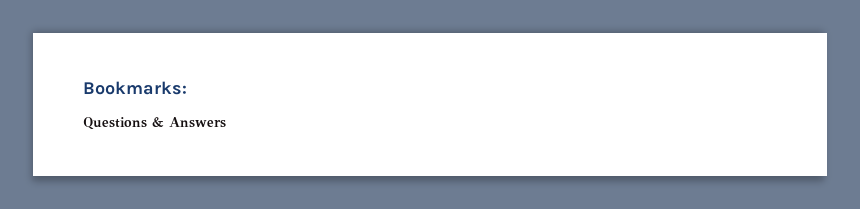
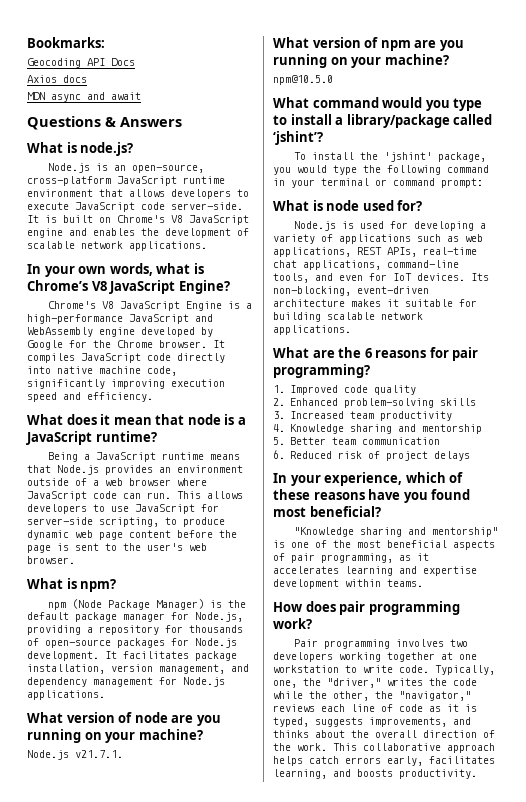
[83,117,226,130] Questions & Answers -> [27,58,135,68] [27,75,87,83] [27,92,141,102] [27,116,182,130] [27,142,134,156] [47,163,204,173] [27,176,225,186] [27,189,249,199] [27,202,243,212] [27,215,249,225] [27,228,249,238] [27,241,207,251] [27,263,204,277] [27,280,230,294] [47,301,252,311] [27,314,213,324] [27,327,213,337] [27,340,225,350] [27,353,225,363] [27,366,177,376] [27,379,225,389] [27,392,153,402] [27,414,246,425] [26,431,157,445] [47,452,240,462] [27,465,243,475] [27,478,207,486] [27,491,243,501] [27,504,219,514] [27,517,225,527] [27,530,237,540] [27,543,207,553] [27,556,75,564] [27,578,117,592] [47,599,246,610] [27,612,243,622] [27,625,243,635] [27,638,237,648] [27,651,237,661] [27,664,249,674] [27,677,225,687] [27,690,105,700] [27,712,221,726] [27,729,203,743] [27,750,123,760] [273,37,464,51] [273,54,449,68] [273,75,333,85] [273,97,483,111] [273,114,493,128] [273,131,323,145] [293,152,486,162] [273,165,489,175] [273,178,483,188] [273,200,423,211] [293,221,486,231] [273,234,483,244] [273,247,477,257] [273,260,459,270] [273,273,489,283] [273,286,429,296] [273,299,477,307] [273,312,423,322] [273,325,351,335] [273,347,479,361] [273,364,370,378] [273,385,416,395] [273,398,476,408] [273,411,452,421] [273,424,482,434] [273,437,440,445] [273,450,470,461] [273,472,464,486] [273,489,471,503] [273,506,381,517] [293,527,498,537] [273,540,495,550] [273,553,429,563] [273,566,477,576] [273,579,423,589] [273,601,460,615] [273,618,312,629] [293,639,468,649] [273,652,477,662] [273,665,495,675] [273,678,477,688] [273,691,471,701] [273,704,477,712] [273,717,471,727] [273,730,495,738] [273,743,495,753] [273,756,495,766] [273,769,477,779] Geocoding API Docs // Axios docs // MDN async and await // Questions & Answers // What is node.js? // Node.js is an open-source, cross-platform JavaScript runtime environment that allows developers to execute JavaScript code server-side. It is built on Chrome's V8 JavaScript engine and enables the development of scalable network applications. // In your own words, what is Chrome’s V8 JavaScript Engine? // Chrome's V8 JavaScript Engine is a high-performance JavaScript and WebAssembly engine developed by Google for the Chrome browser. It compiles JavaScript code directly into native machine code, significantly improving execution speed and efficiency. // What does it mean that node is a JavaScript runtime? // Being a JavaScript runtime means that Node.js provides an environment outside of a web browser where JavaScript code can run. This allows developers to use JavaScript for server-side scripting, to produce dynamic web page content before the page is sent to the user's web browser. // What is npm? // npm (Node Package Manager) is the default package manager for Node.js, providing a repository for thousands of open-source packages for Node.js development. It facilitates package installation, version management, and dependency management for Node.js applications. // What version of node are you running on your machine? // Node.js v21.7.1. // What version of npm are you running on your machine? // npm@10.5.0 // What command would you type to install a library/package called ‘jshint’? // To install the 'jshint' package, you would type the following command in your terminal or command prompt: // What is node used for? // Node.js is used for developing a variety of applications such as web applications, REST APIs, real-time chat applications, command-line tools, and even for IoT devices. Its non-blocking, event-driven architecture makes it suitable for building scalable network applications. // What are the 6 reasons for pair programming? // 1. Improved code quality // 2. Enhanced problem-solving skills // 3. Increased team productivity // 4. Knowledge sharing and mentorship // 5. Better team communication // 6. Reduced risk of project delays // In your experience, which of these reasons have you found most beneficial? // "Knowledge sharing and mentorship" is one of the most beneficial aspects of pair programming, as it accelerates learning and expertise development within teams. // How does pair programming work? // Pair programming involves two developers working together at one workstation to write code. Typically, one, the "driver," writes the code while the other, the "navigator," reviews each line of code as it is typed, suggests improvements, and thinks about the overall direction of the work. This collaborative approach helps catch errors early, facilitates learning, and boosts productivity.

